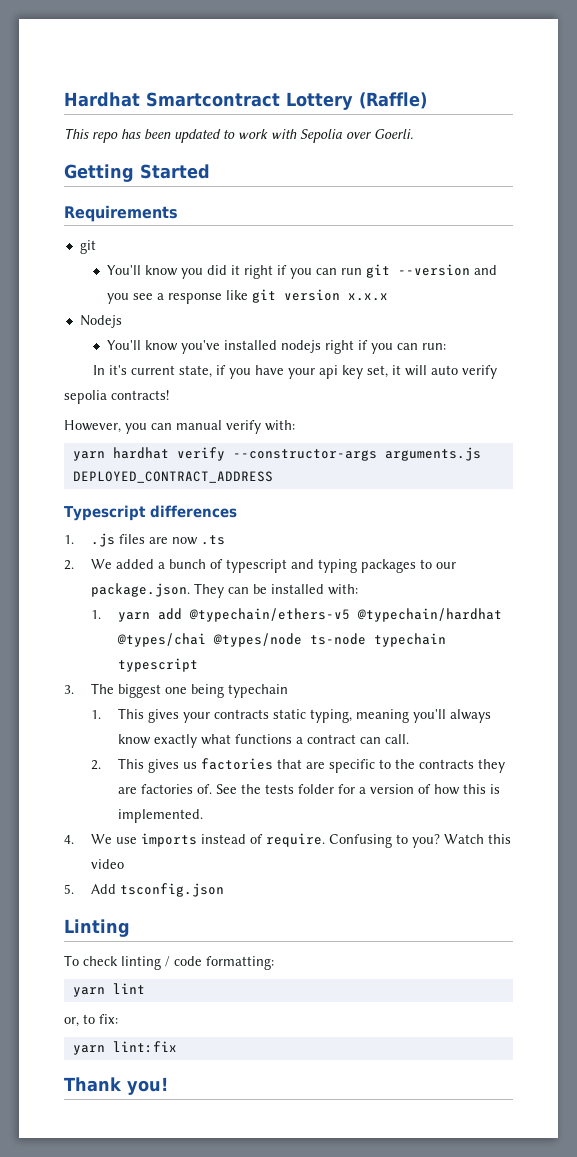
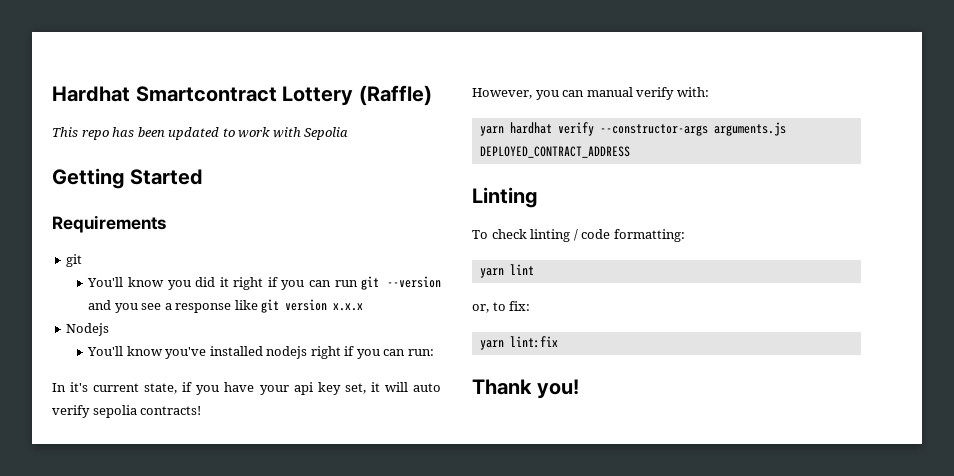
[346,129,413,139] over Goerli. -> (349, 133) none
[64,505,237,521] [64,533,226,547] [64,559,457,573] [91,583,359,598] [91,608,503,622] [117,633,447,647] [118,658,199,672] [64,683,289,698] [91,708,492,723] [118,734,410,748] [91,758,506,773] [118,784,501,795] [118,809,204,823] [64,833,512,848] [91,859,125,869] [64,883,225,897] // Typescript differences // 1. .js files are now .ts // 2. We added a bunch of typescript and typing packages to our package.json. They can be installed with: // 1. yarn add @typechain/ethers-v5 @typechain/hardhat @types/chai @types/node ts-node typechain typescript // 3. The biggest one being typechain // 1. This gives your contracts static typing, meaning you'll always know exactly what functions a contract can call. // 2. This gives us factories that are specific to the contracts they are factories of. See the tests folder for a version of how this is implemented. // 4. We use imports instead of require. Confusing to you? Watch this video // 5. Add tsconfig.json -> (630, 152) none

